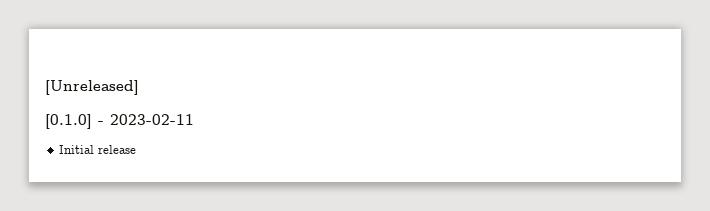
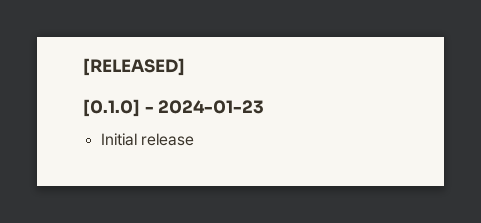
[45,80,139,95] [Unreleased] -> [83,58,185,76] [RELEASED]
[110,114,194,125] 2023-02-11 -> [158,100,265,114] 2024-01-23

